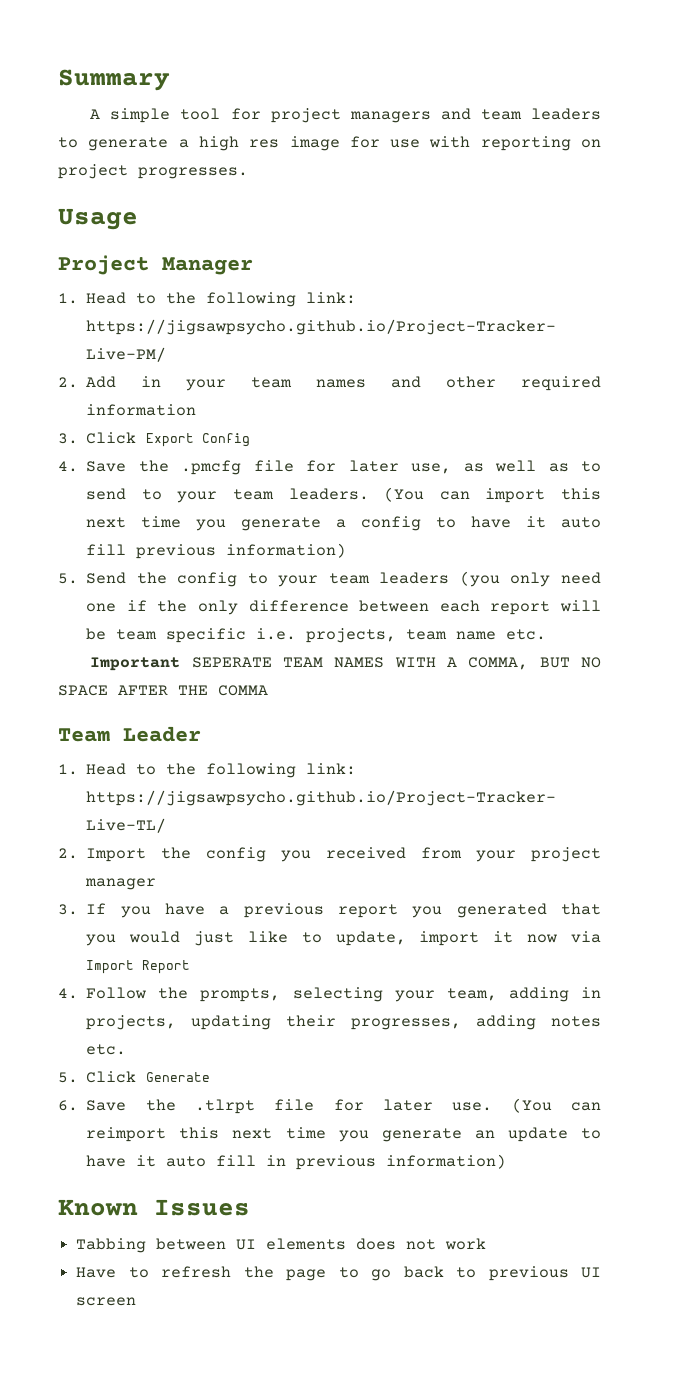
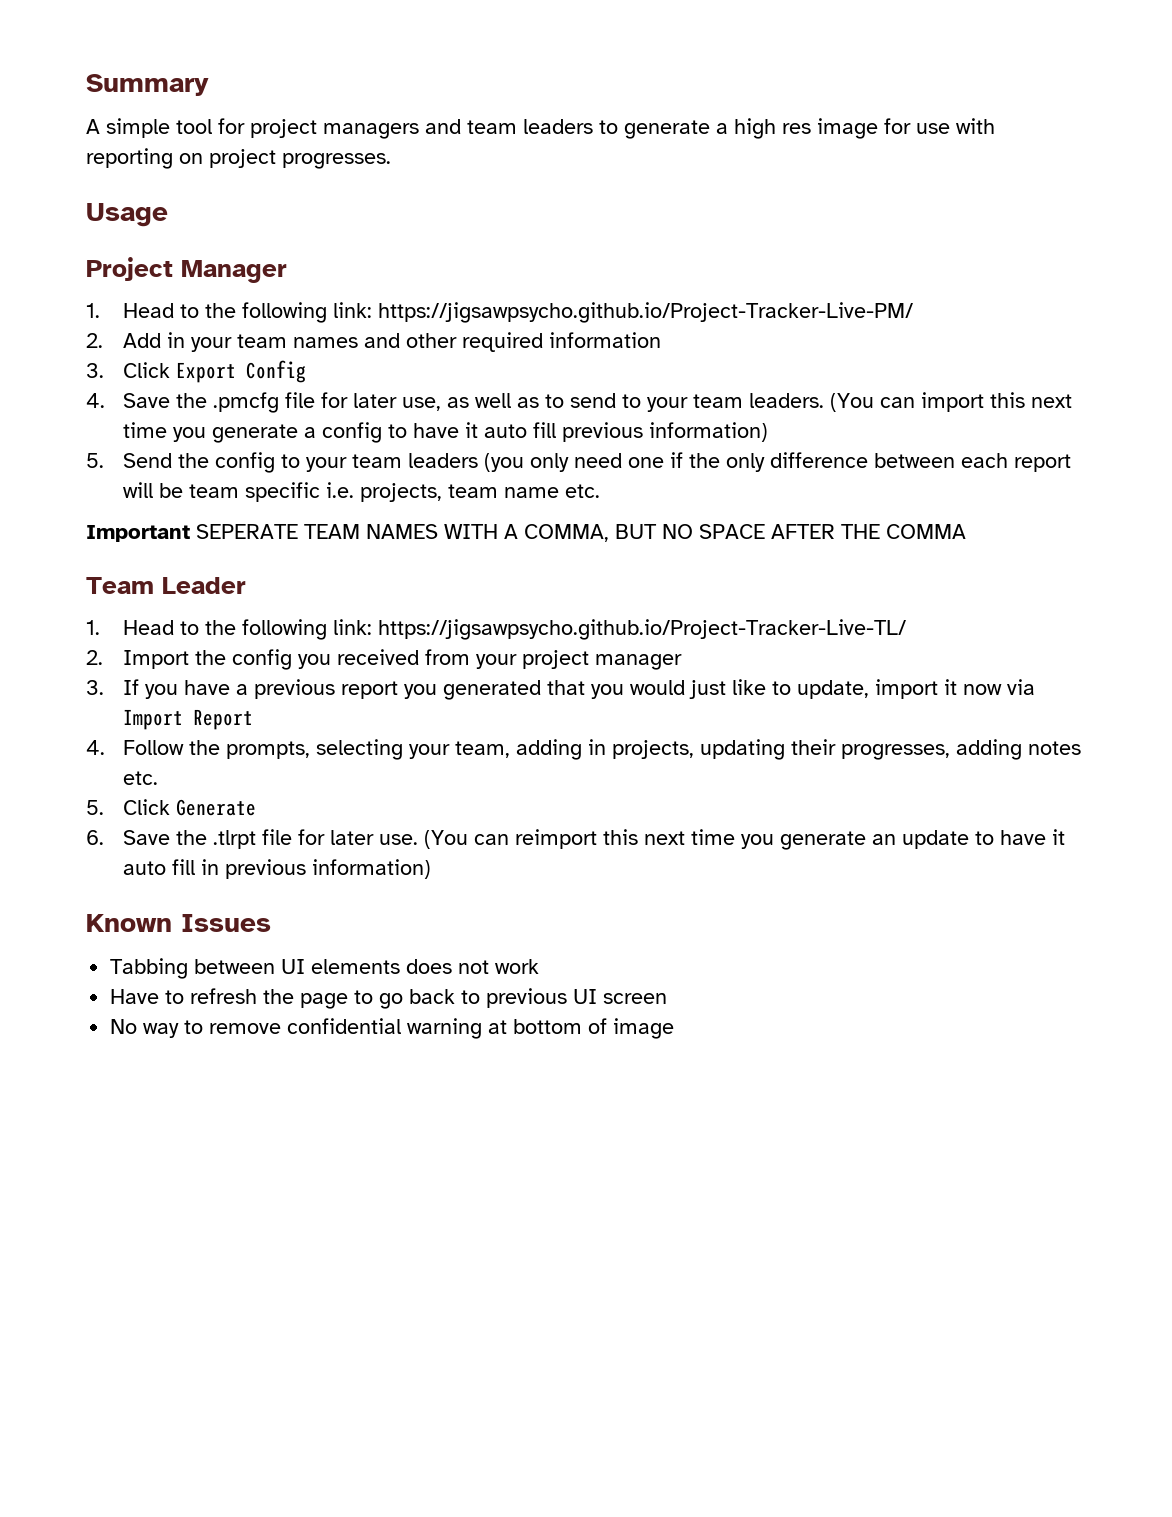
(137, 1301) none -> [110,1018,675,1039] // No way to remove confidential warning at bottom of image

